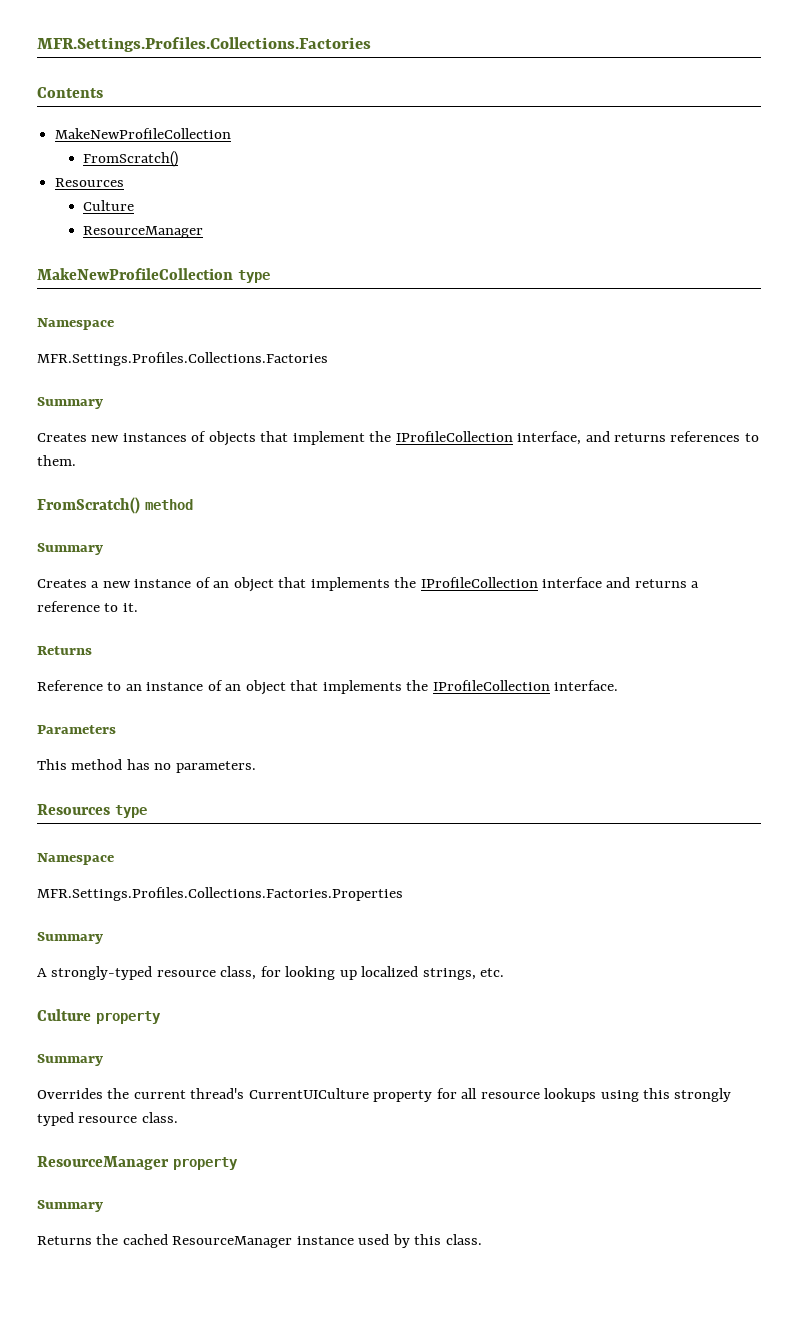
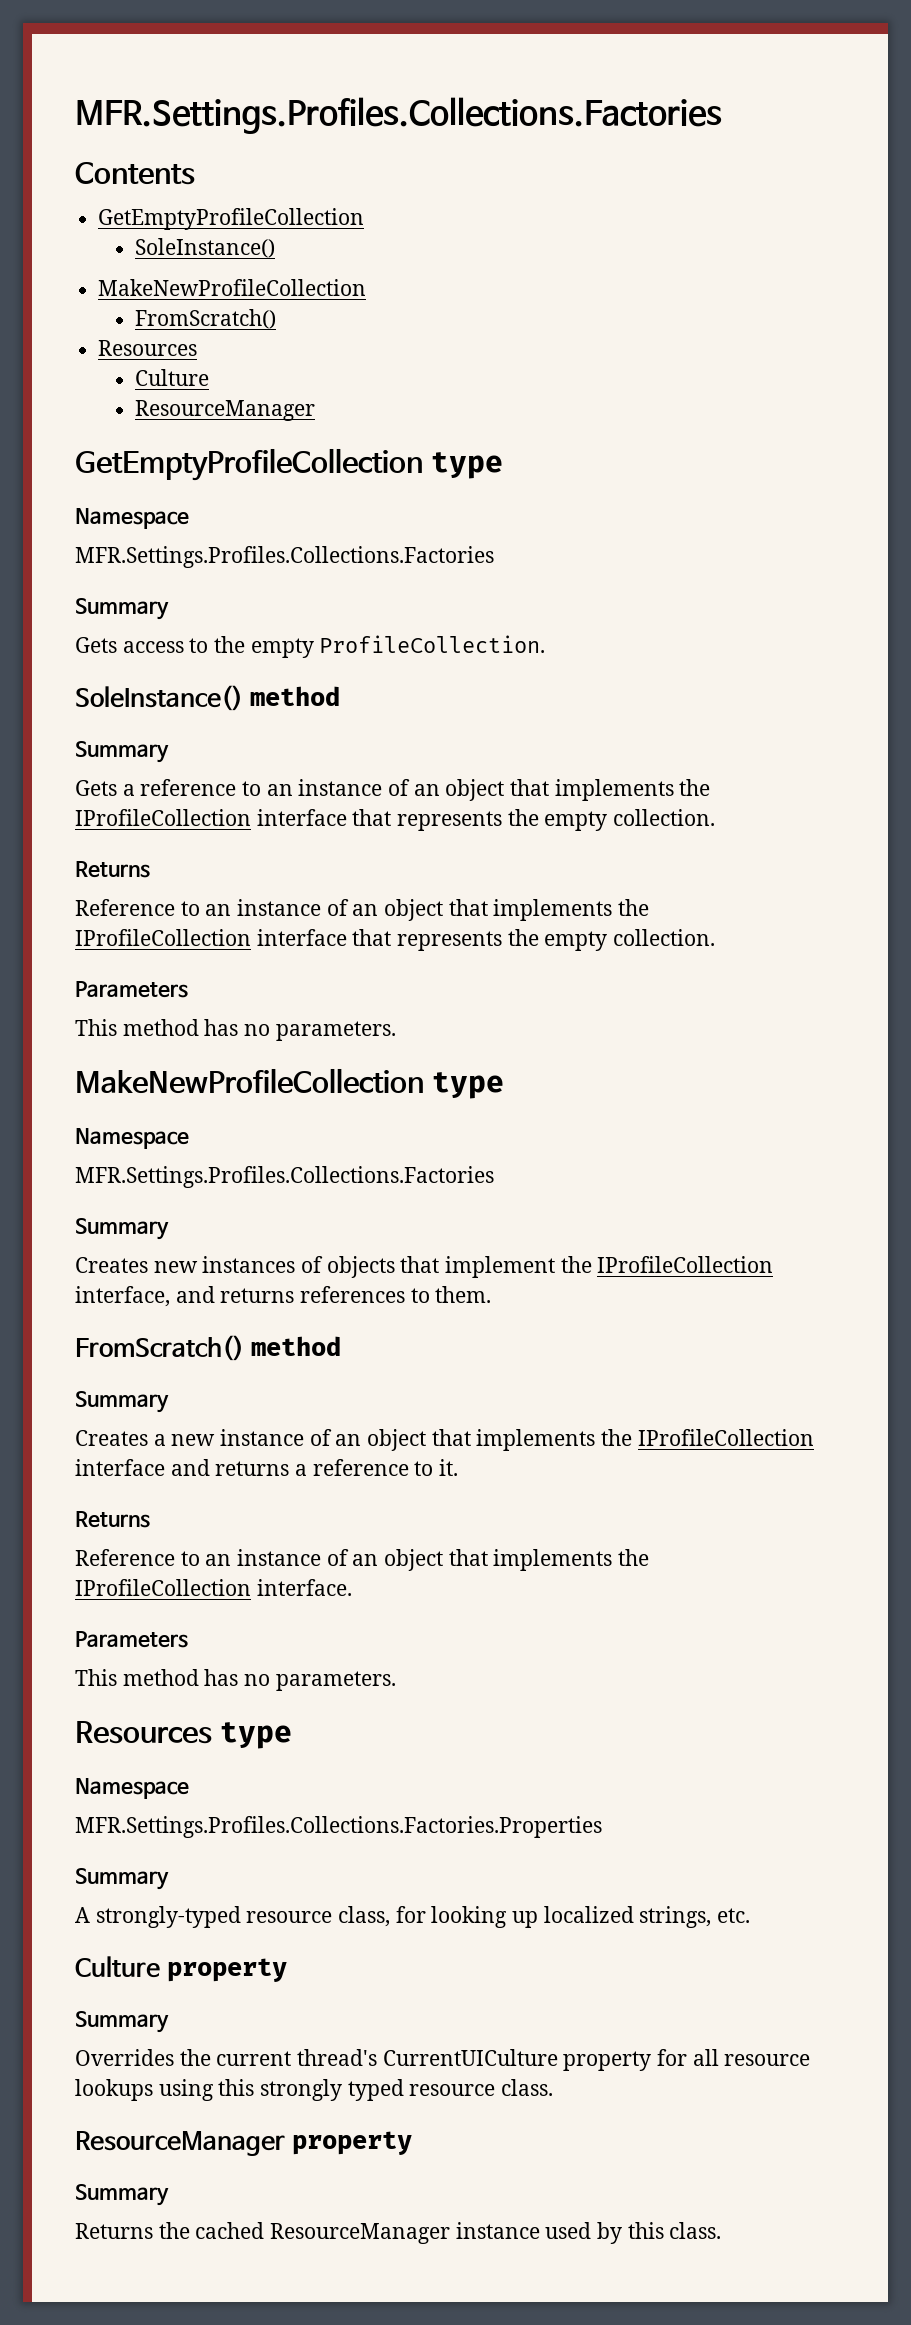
(103, 92) none -> [98,208,365,230] [135,238,276,258] // GetEmptyProfileCollection // SoleInstance()
(204, 232) none -> [75,448,503,481] [75,508,189,529] [75,546,494,568] [75,598,169,620] [75,635,546,658] [75,685,340,711] [75,741,169,763] [75,779,711,801] [75,809,716,831] [75,861,150,878] [75,899,650,921] [75,929,716,951] [75,981,188,998] [75,1019,396,1041] // GetEmptyProfileCollection type // Namespace // MFR.Settings.Profiles.Collections.Factories // Summary // Gets access to the empty ProfileCollection. // SoleInstance() method // Summary // Gets a reference to an instance of an object that implements the IProfileCollection interface that represents the empty collection. // Returns // Reference to an instance of an object that implements the IProfileCollection interface that represents the empty collection. // Parameters // This method has no parameters.

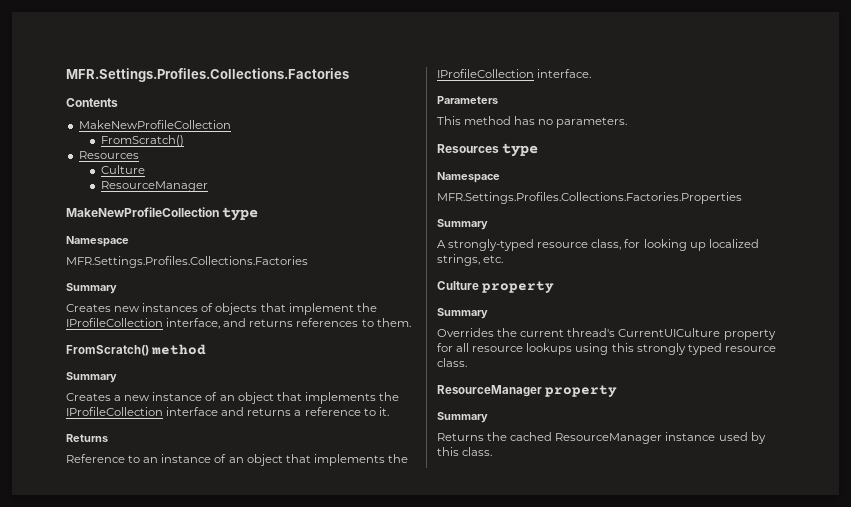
[98,208,365,230] [135,238,276,258] // GetEmptyProfileCollection // SoleInstance() -> (118, 102) none
[75,448,503,481] [75,508,189,529] [75,546,494,568] [75,598,169,620] [75,635,546,658] [75,685,340,711] [75,741,169,763] [75,779,711,801] [75,809,716,831] [75,861,150,878] [75,899,650,921] [75,929,716,951] [75,981,188,998] [75,1019,396,1041] // GetEmptyProfileCollection type // Namespace // MFR.Settings.Profiles.Collections.Factories // Summary // Gets access to the empty ProfileCollection. // SoleInstance() method // Summary // Gets a reference to an instance of an object that implements the IProfileCollection interface that represents the empty collection. // Returns // Reference to an instance of an object that implements the IProfileCollection interface that represents the empty collection. // Parameters // This method has no parameters. -> (208, 186) none

